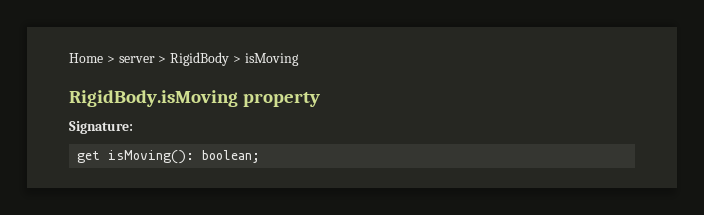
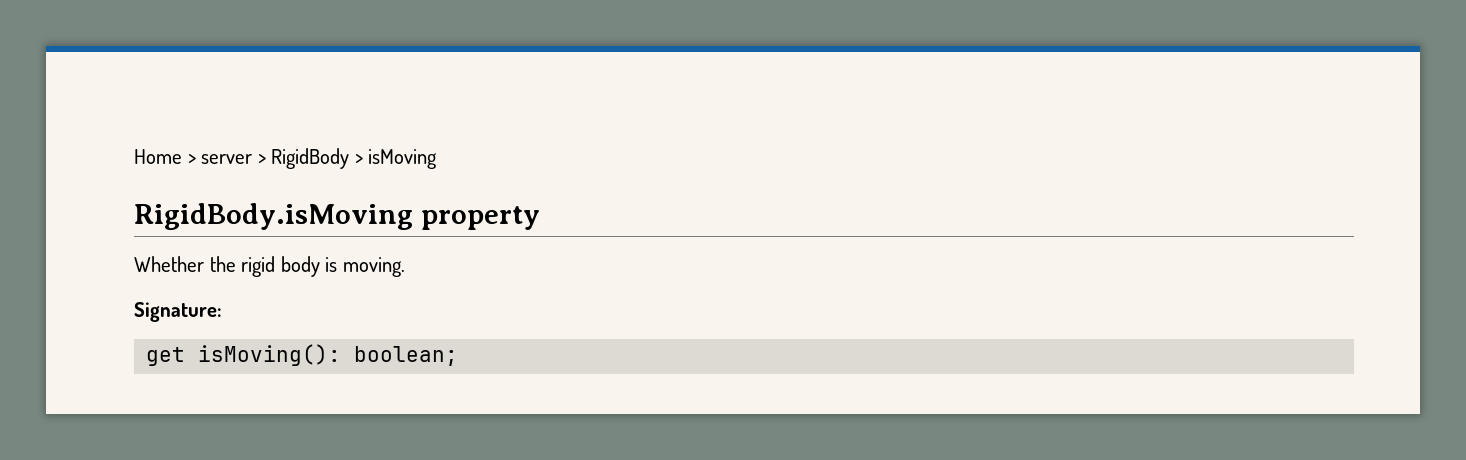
(321, 99) none -> [134,256,405,277] // Whether the rigid body is moving.

